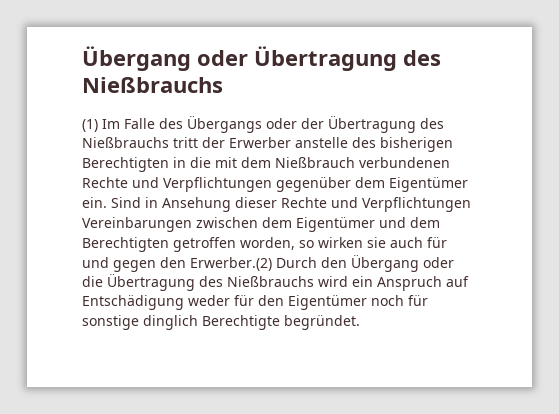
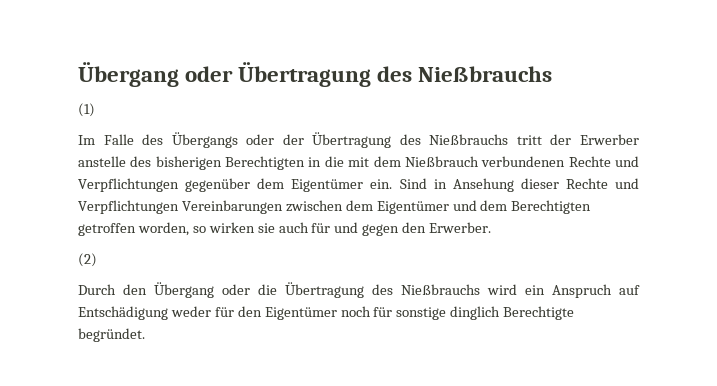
(98, 125) none -> (95, 110) //
[190,257,272,271] Erwerber.(2) -> [429,222,492,233] [78,253,97,267] Erwerber. // (2) //

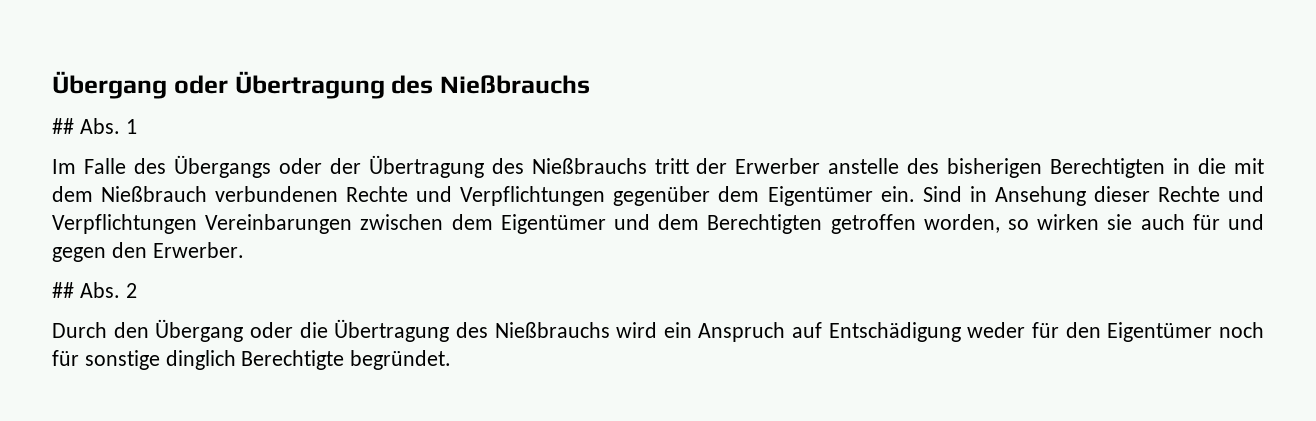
[78,103,95,117] (1) -> [52,118,137,134] ## Abs. 1
[78,253,97,267] (2) -> [52,282,137,298] ## Abs. 2

